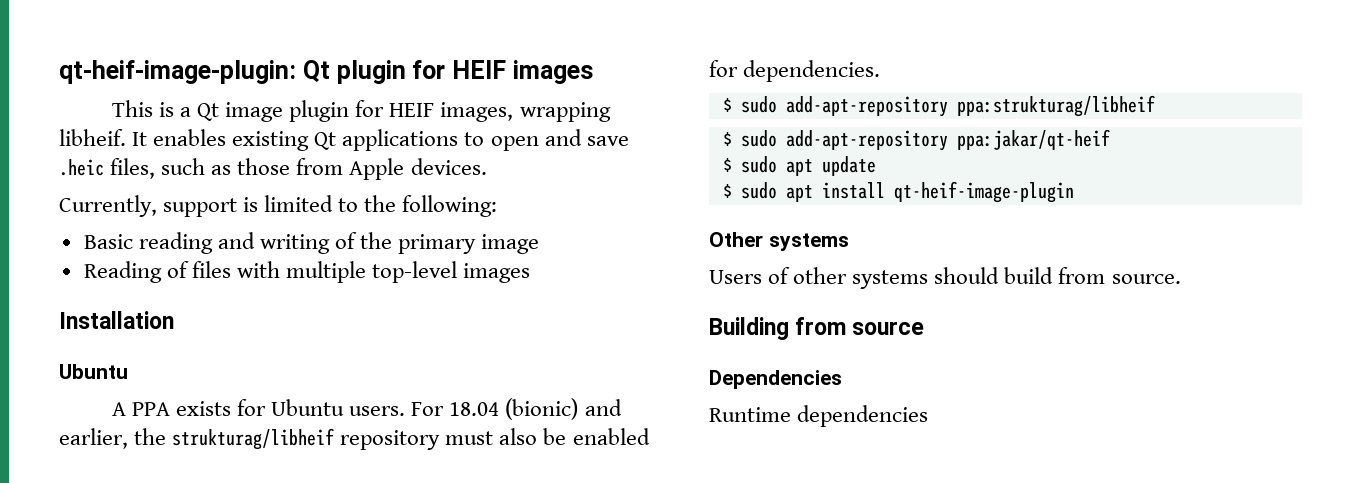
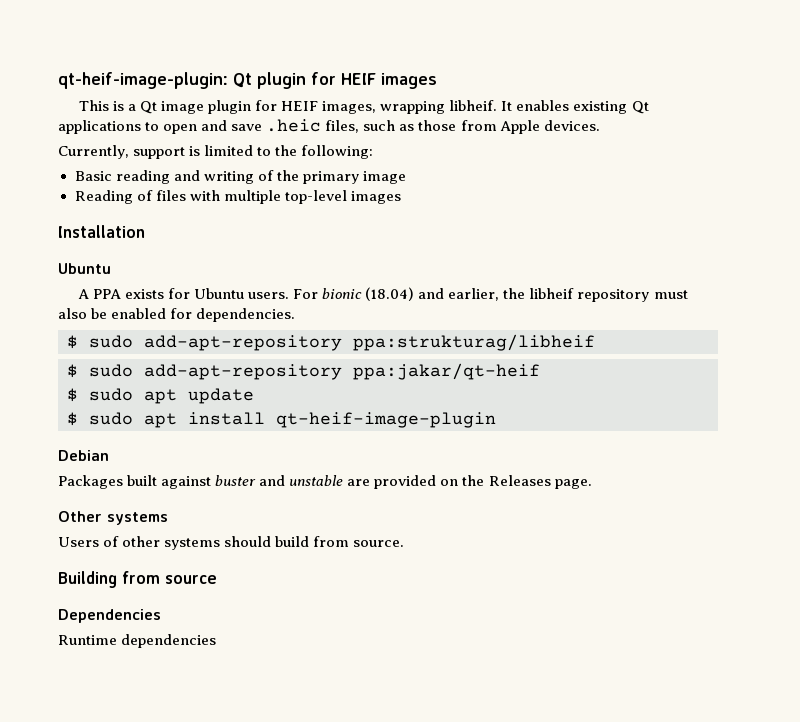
[449,398,579,420] 18.04 (bionic) -> [322,287,415,301] bionic (18.04)
[172,428,335,450] strukturag/libheif -> [529,288,575,299] libheif
(1074, 192) none -> [58,450,109,461] [58,475,592,489] // Debian // Packages built against buster and unstable are provided on the Releases page.

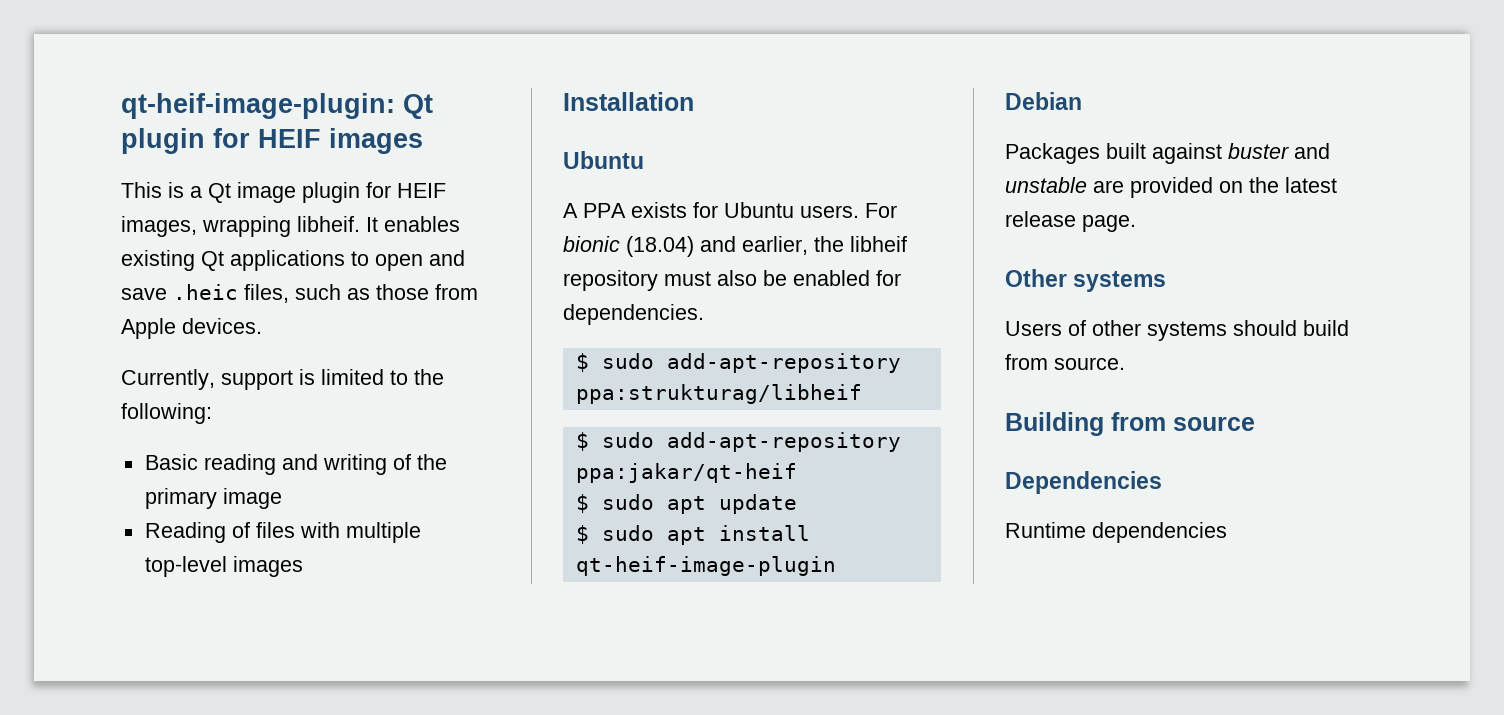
[488,475,551,486] Releases -> [1285,177,1337,193] [1005,211,1076,227] latest release

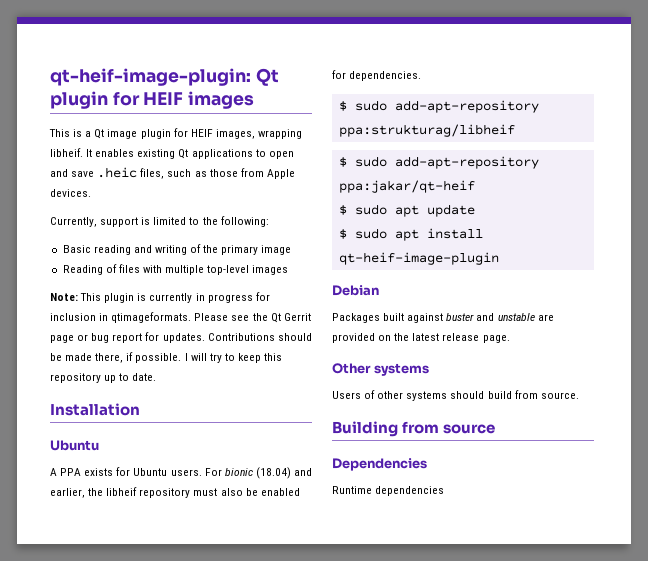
(303, 566) none -> [50,292,270,303] [50,312,311,323] [50,332,312,343] [50,352,283,363] [50,373,157,383] // Note: This plugin is currently in progress for inclusion in qtimageformats. Please see the Qt Gerrit page or bug report for updates. Contributions should be made there, if possible. I will try to keep this repository up to date.

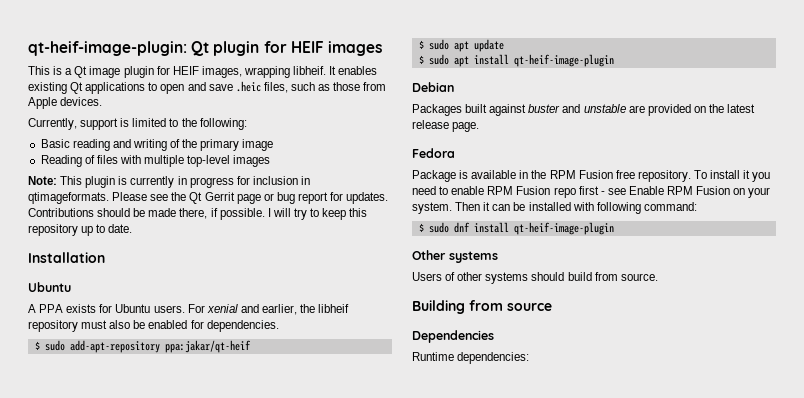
[224,467,291,479] bionic (18.04) -> [206,304,238,313] xenial
[338,100,539,113] [338,124,515,137] // $ sudo add-apt-repository ppa:strukturag/libheif -> (279, 326) none
(510, 339) none -> [412,148,455,158] [412,170,771,182] [412,186,771,198] [412,202,697,214] [418,222,614,235] // Fedora // Package is available in the RPM Fusion free repository. To install it you need to enable RPM Fusion repo first - see Enable RPM Fusion on your system. Then it can be installed with following command: // $ sudo dnf install qt-heif-image-plugin
[375,486,445,496] dependencies -> [457,352,530,364] dependencies:

